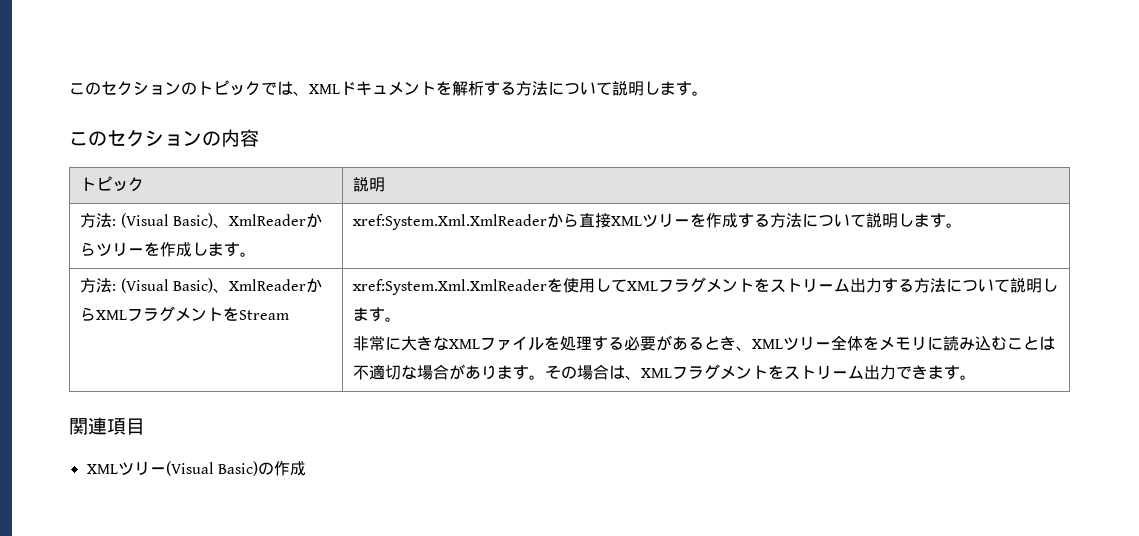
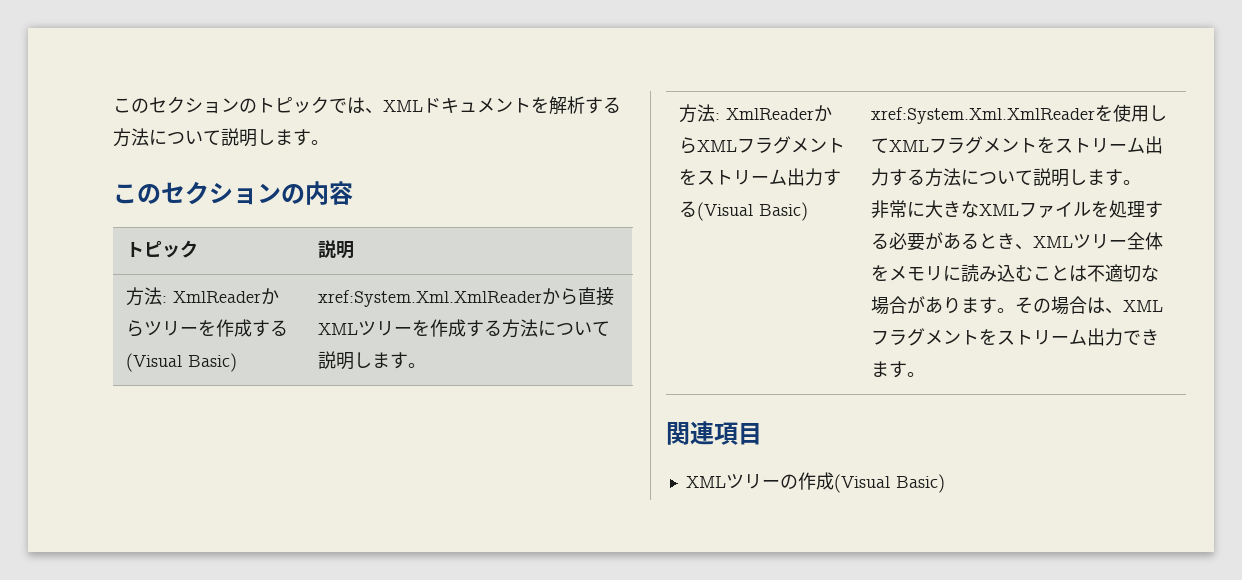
[120,213,230,228] (Visual Basic)、 -> (167, 299) none
[192,242,257,257] します。 -> [251,320,288,337] [125,353,237,372] する(Visual Basic)
[120,278,230,293] (Visual Basic)、 -> (720, 116) none
[239,310,290,320] Stream -> [696,168,841,186] [678,201,808,221] ストリーム出力する(Visual Basic)
[165,461,306,476] (Visual Basic)の作成 -> [779,472,945,493] の作成(Visual Basic)

